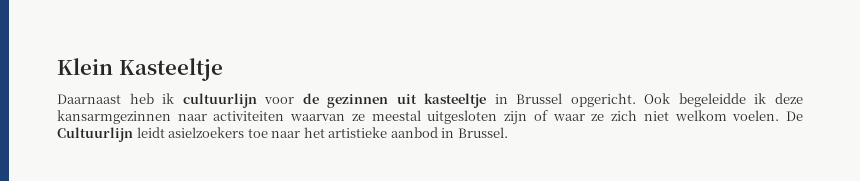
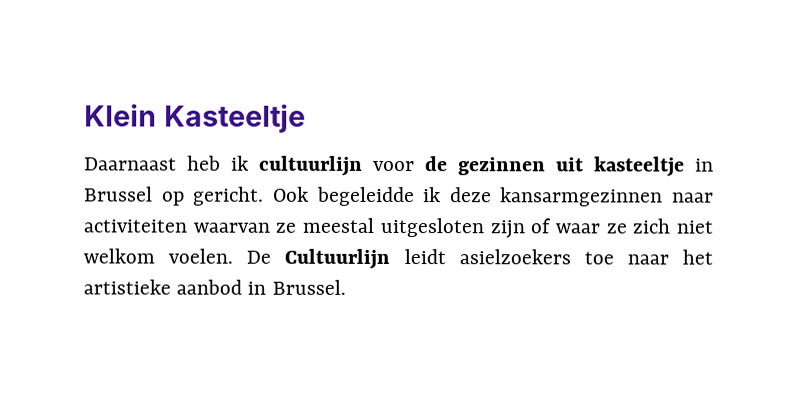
[570,93,636,107] opgericht. -> [160,186,265,206] op gericht.

